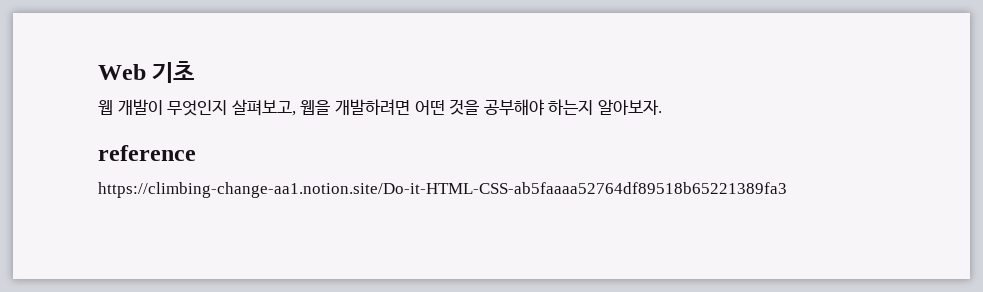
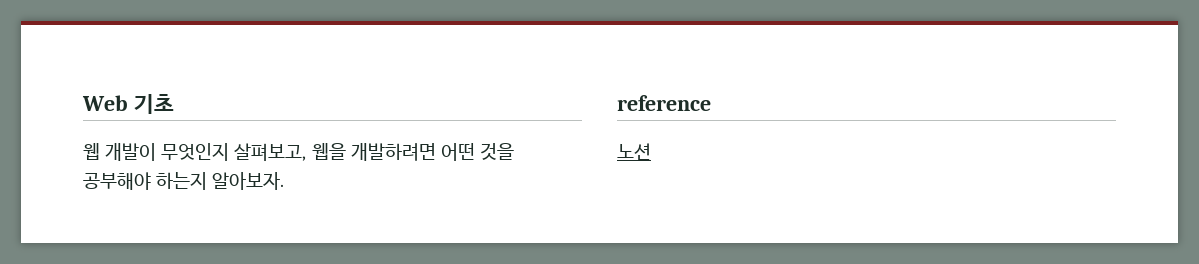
[98,182,787,198] https://climbing-change-aa1.notion.site/Do-it-HTML-CSS-ab5faaaa52764df89518b65221389fa3 -> [617,143,651,160] 노션

